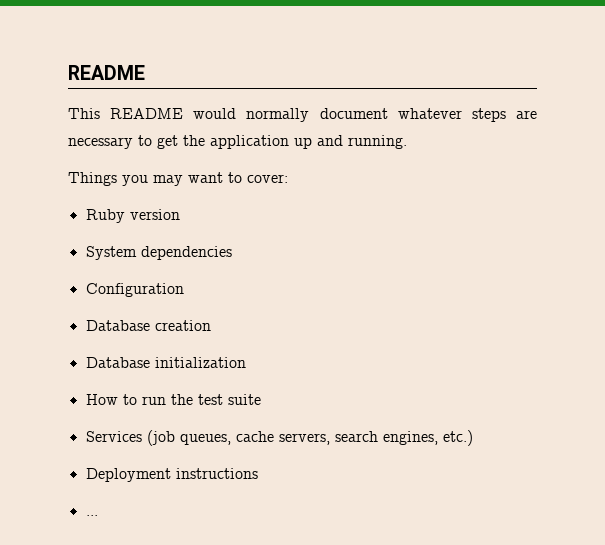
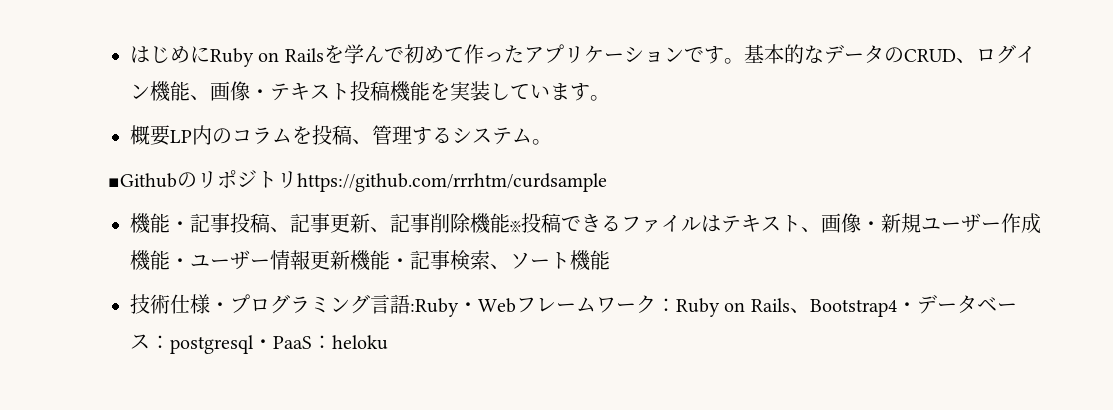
[68,65,145,80] [68,108,537,122] [68,135,407,149] [68,172,288,186] [85,209,180,223] [85,246,232,260] [85,283,184,297] [85,320,211,331] [85,357,246,368] [85,394,261,405] [85,430,473,446] [85,468,258,482] [85,515,98,516] README // This README would normally document whatever steps are necessary to get the application up and running. // Things you may want to cover: // Ruby version // System dependencies // Configuration // Database creation // Database initialization // How to run the test suite // Services (job queues, cache servers, search engines, etc.) // Deployment instructions // ... -> [130,44,1036,67] [130,81,610,102] [130,125,552,146] [108,170,607,192] [130,213,1041,234] [130,250,610,271] [130,294,1017,317] [130,334,388,354] はじめにRuby on Railsを学んで初めて作ったアプリケーションです。基本的なデータのCRUD、ログイン機能、画像・テキスト投稿機能を実装しています。 // 概要LP内のコラムを投稿、管理するシステム。 // ■Githubのリポジトリhttps://github.com/rrrhtm/curdsample // 機能・記事投稿、記事更新、記事削除機能※投稿できるファイルはテキスト、画像・新規ユーザー作成機能・ユーザー情報更新機能・記事検索、ソート機能 // 技術仕様・プログラミング言語:Ruby・Webフレームワーク：Ruby on Rails、Bootstrap4・データベース：postgresql・PaaS：heloku

